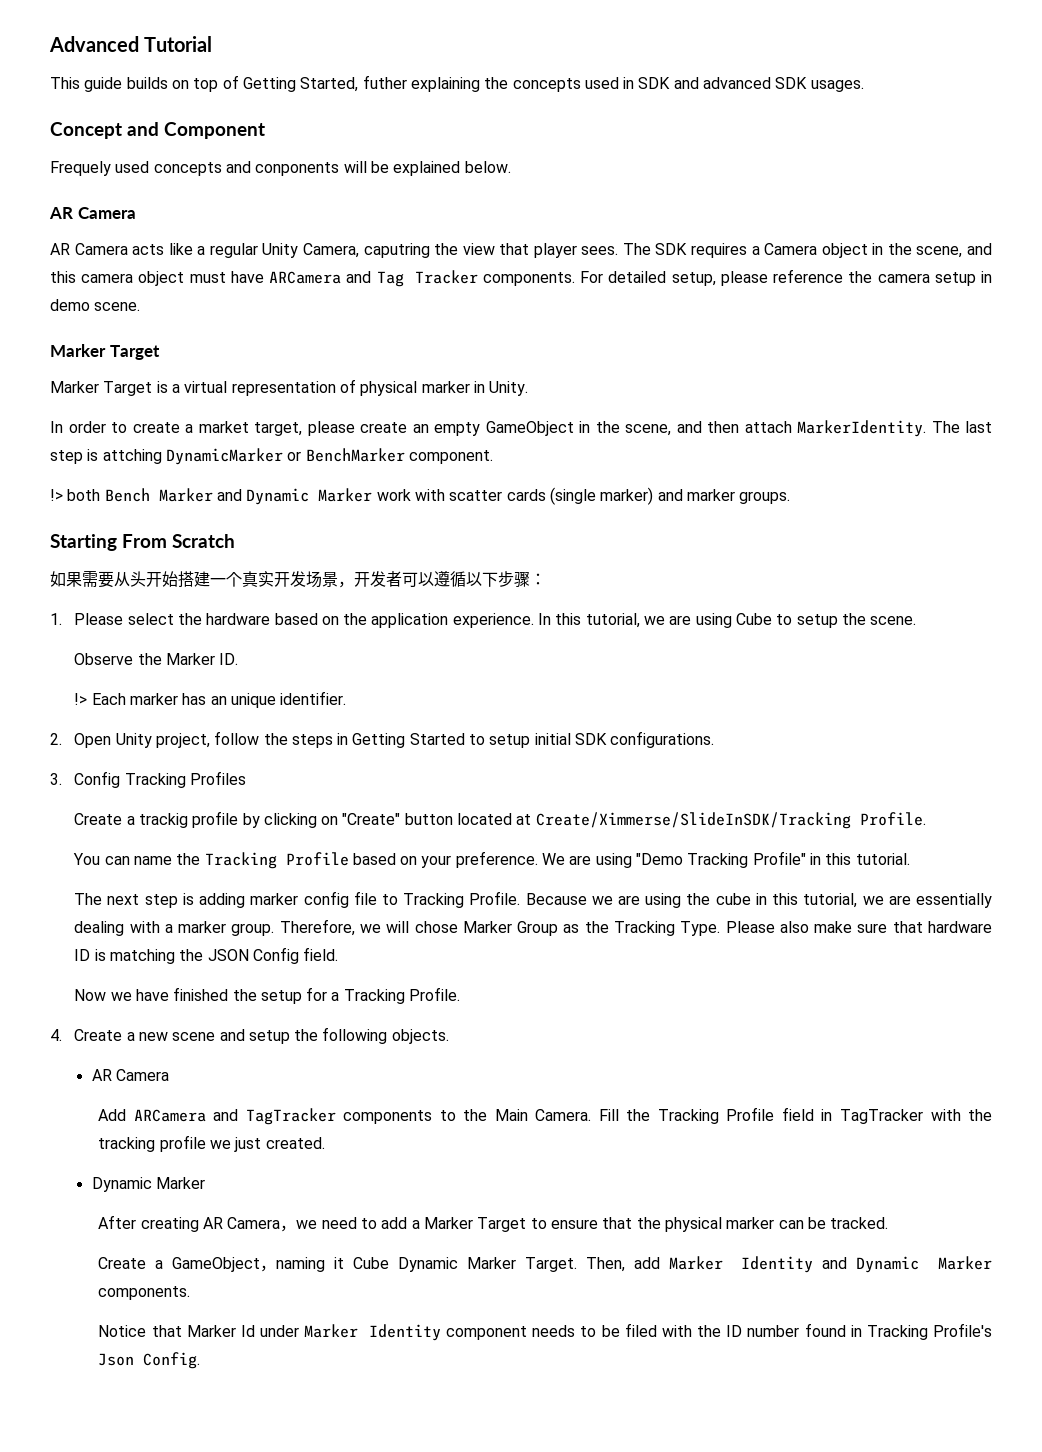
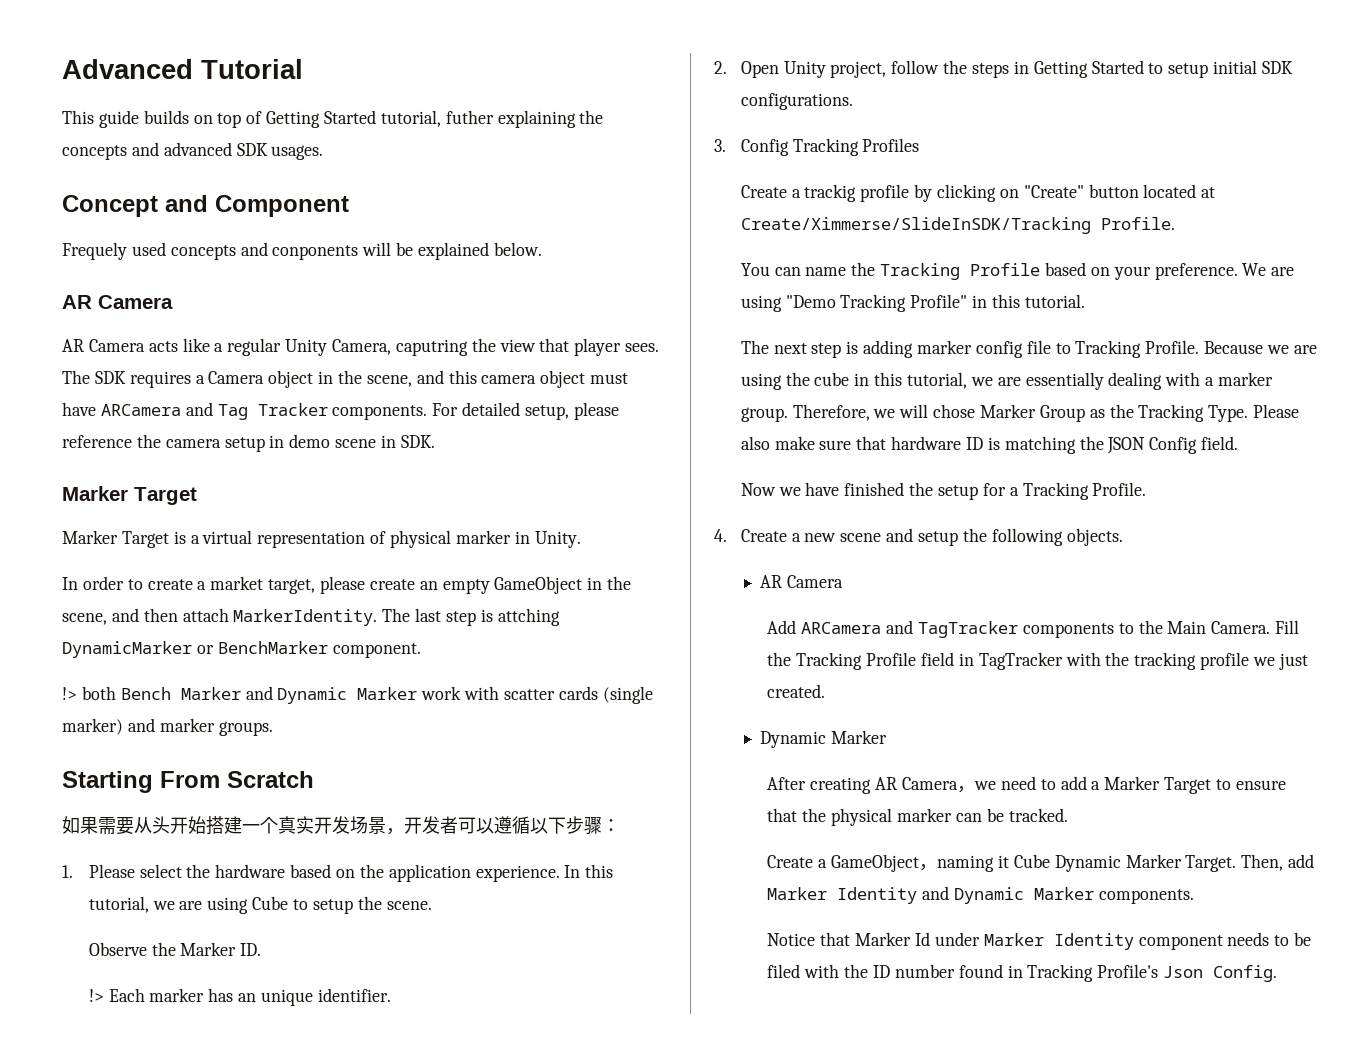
[300,77,359,92] Started, -> [324,110,441,127] Started tutorial,
[584,77,671,89] used in SDK -> (127, 152) none
[94,302,141,311] scene. -> [335,435,435,448] scene in SDK.

